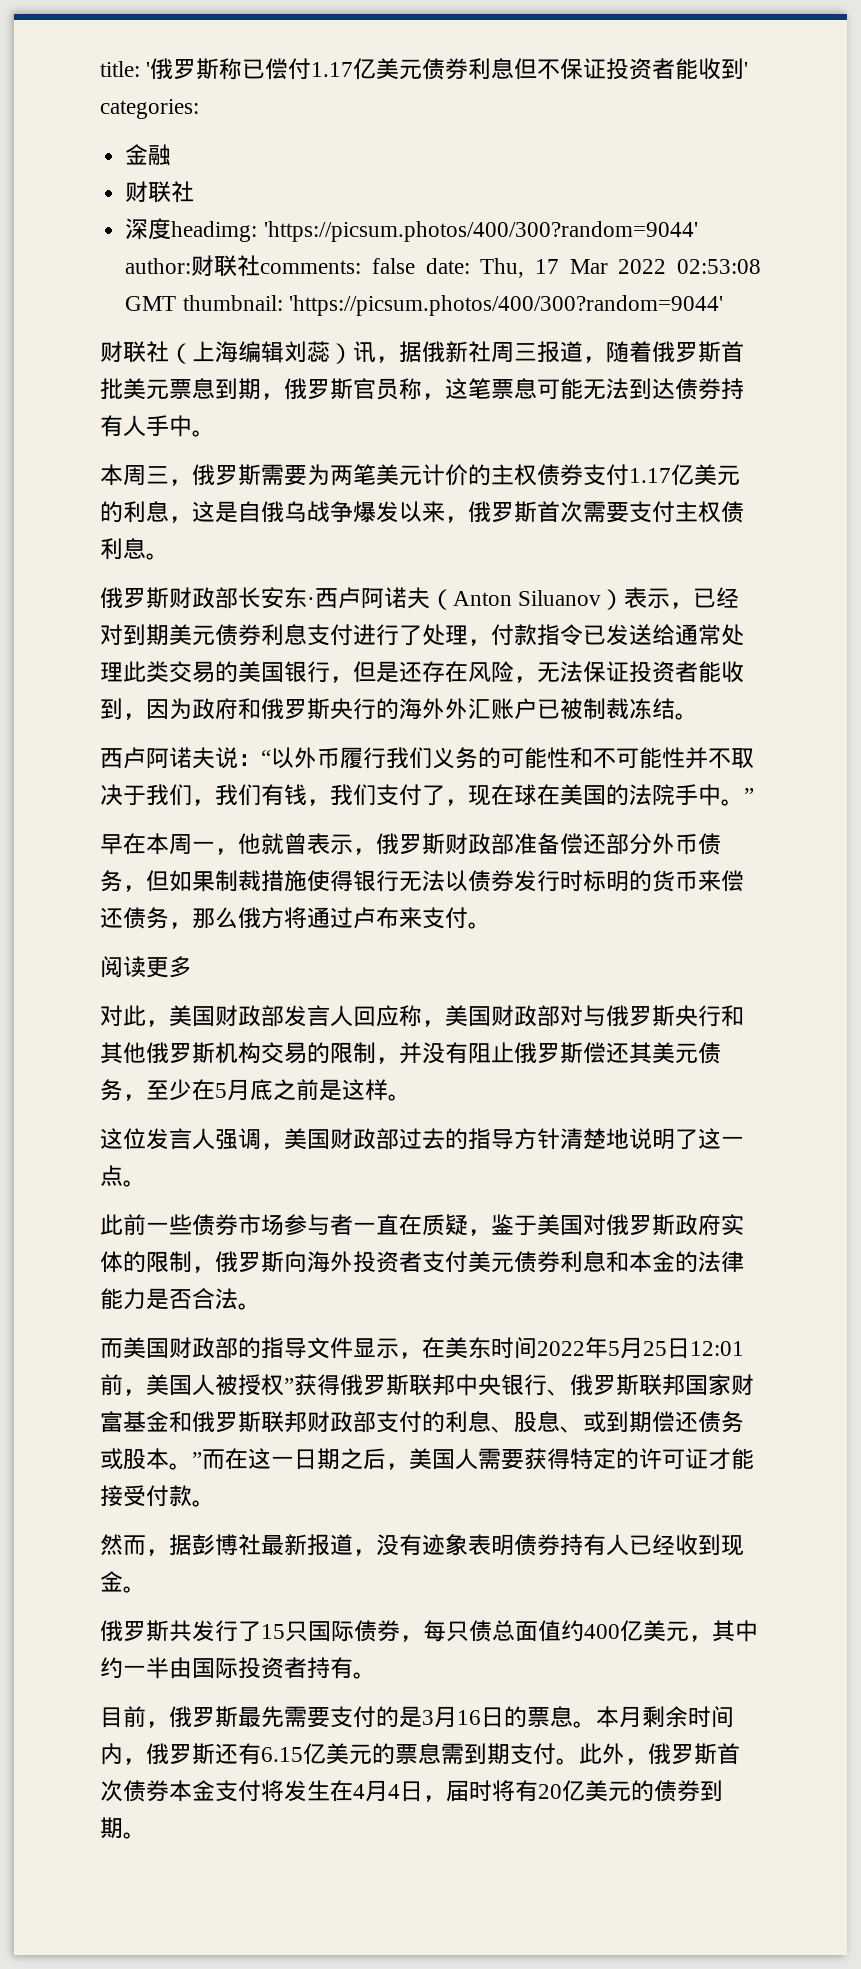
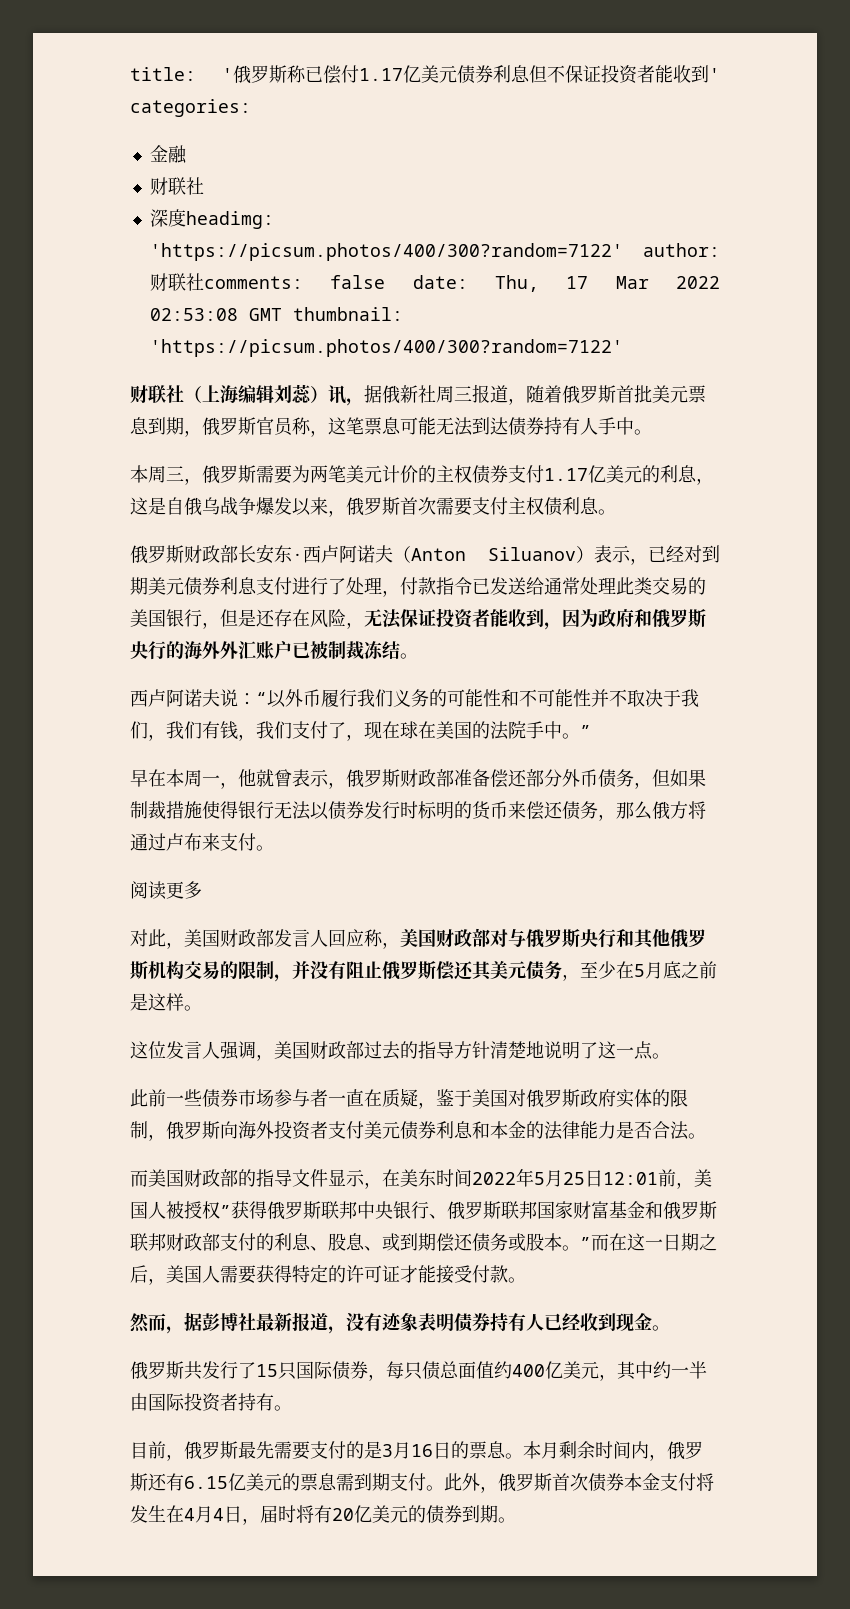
[263,221,698,242] 'https://picsum.photos/400/300?random=9044' -> [149,243,623,261] 'https://picsum.photos/400/300?random=7122'
[288,295,723,316] 'https://picsum.photos/400/300?random=9044' -> [149,339,623,357] 'https://picsum.photos/400/300?random=7122'

